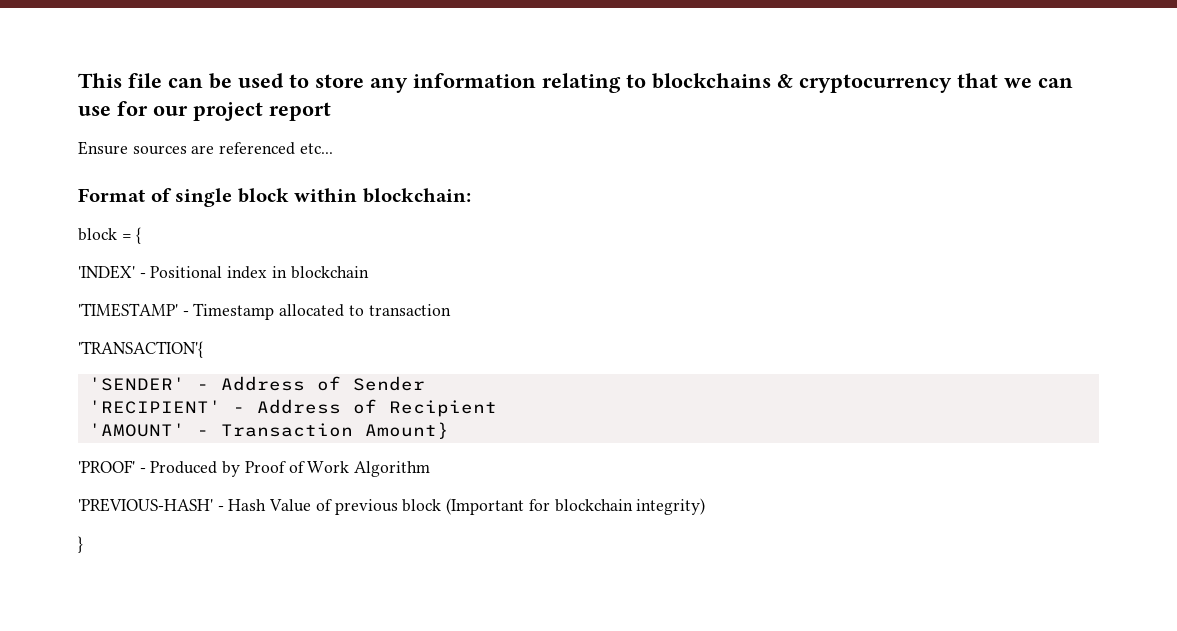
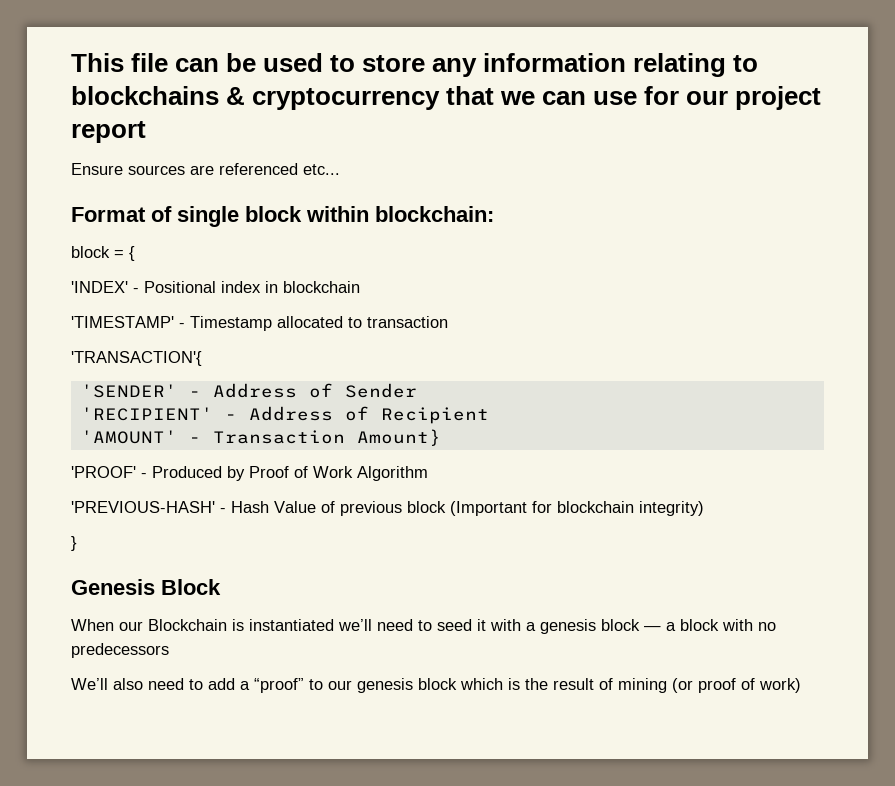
(83, 544) none -> [71,579,221,595] [71,619,776,634] [71,643,169,658] [71,678,801,693] // Genesis Block // When our Blockchain is instantiated we’ll need to seed it with a genesis block — a block with no predecessors // We’ll also need to add a “proof” to our genesis block which is the result of mining (or proof of work)

